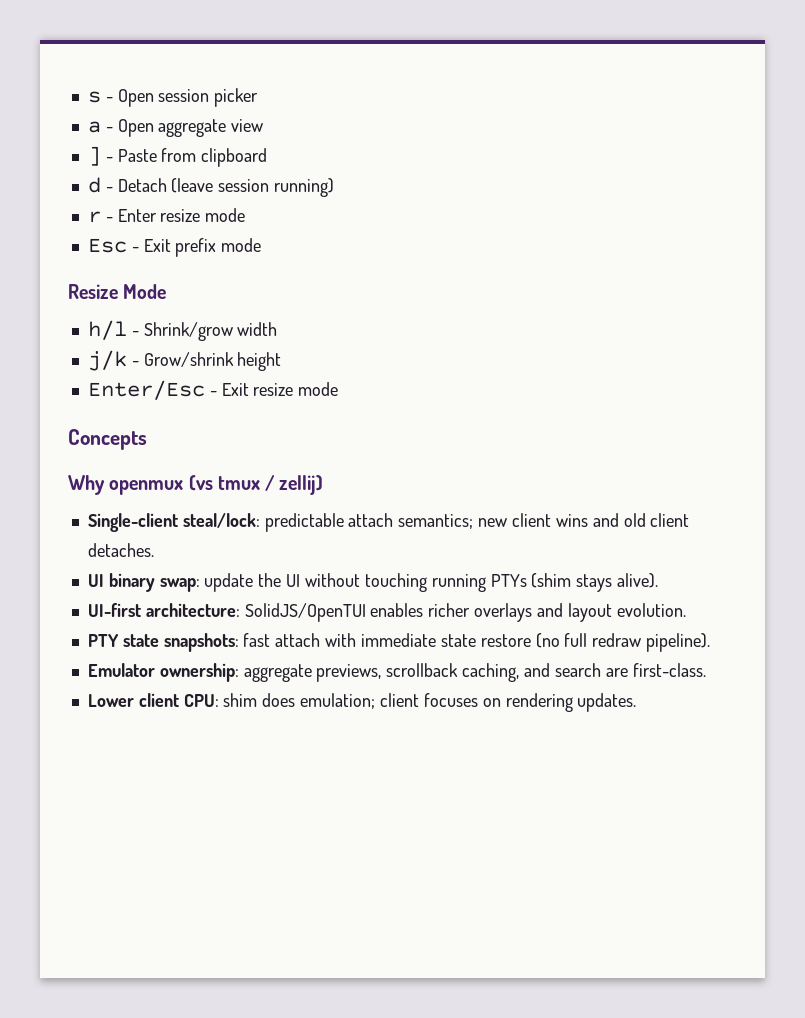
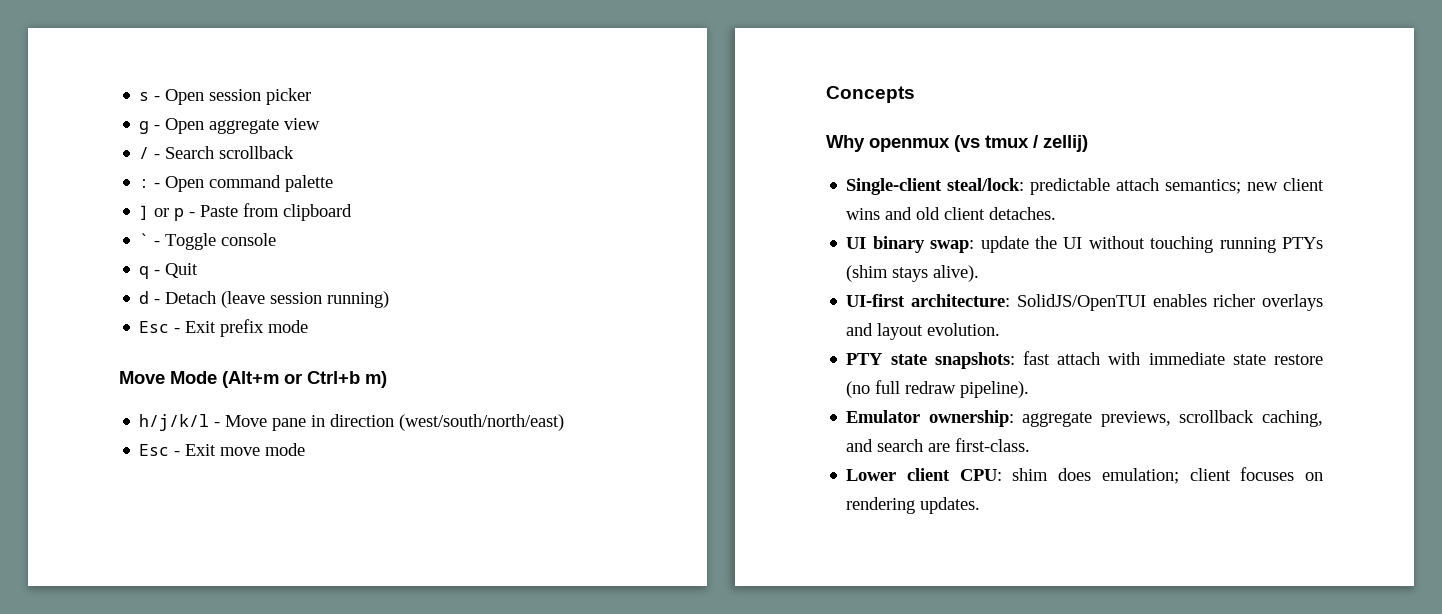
[87,121,101,133] a -> [139,121,150,134] g
(264, 125) none -> [139,146,295,159] [139,175,334,192] // / - Search scrollback // : - Open command palette
(101, 156) none -> [154,208,185,221] or p
(268, 157) none -> [139,233,277,250] [139,263,199,279] // ` - Toggle console // q - Quit
[87,208,246,223] // r - Enter resize mode -> (390, 299) none
[68,284,118,299] Resize -> [119,371,165,384] Move
[87,320,278,341] [87,350,282,371] [87,380,294,400] // h/l - Shrink/grow width // j/k - Grow/shrink height // Enter/Esc - Exit resize -> [222,371,387,388] [139,414,565,431] [139,444,261,456] (Alt+m or Ctrl+b m) // h/j/k/l - Move pane in direction (west/south/north/east) // Esc - Exit move

